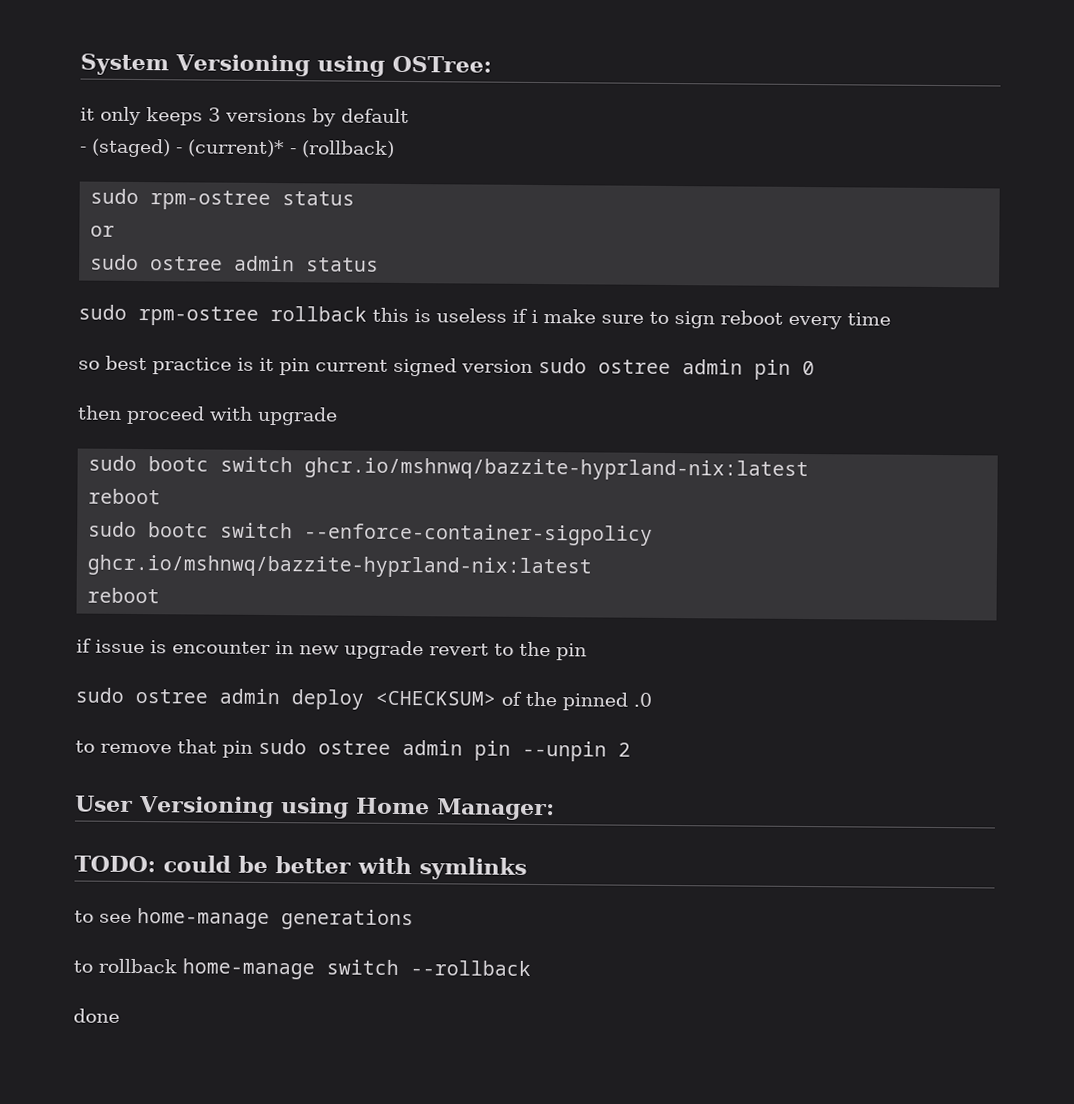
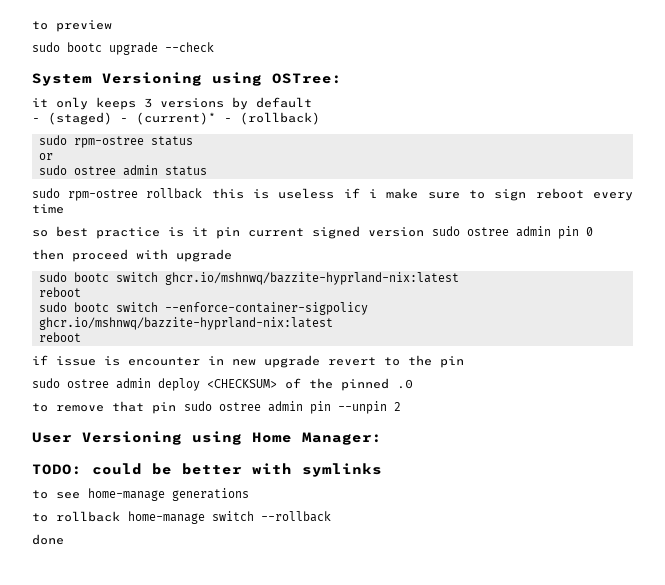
(80, 64) none -> [32,20,112,32] [32,42,214,55] to preview // sudo bootc upgrade --check //

